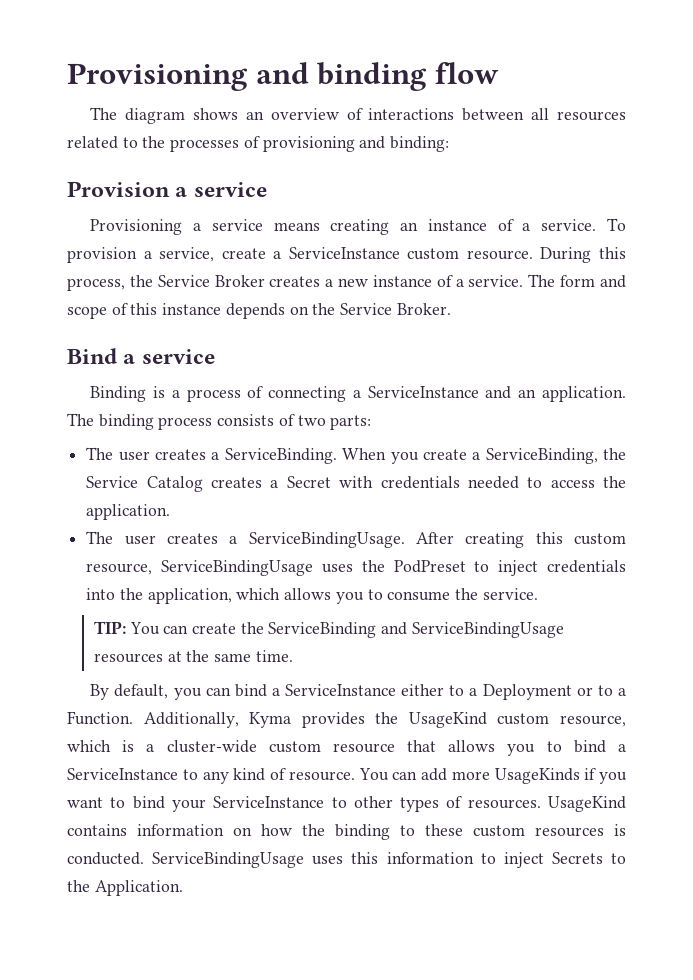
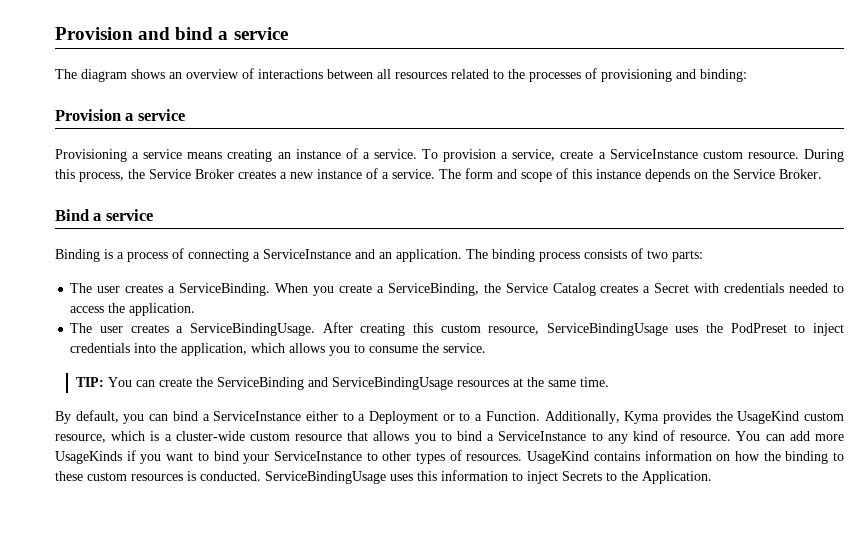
[67,62,499,91] Provisioning and binding flow -> [55,27,288,40] Provision and bind a service

